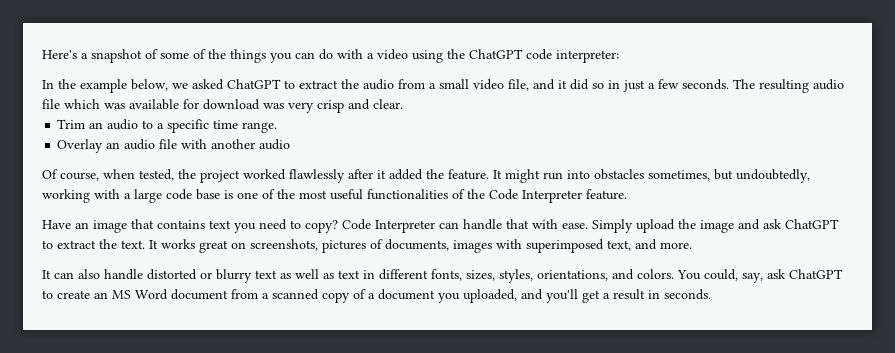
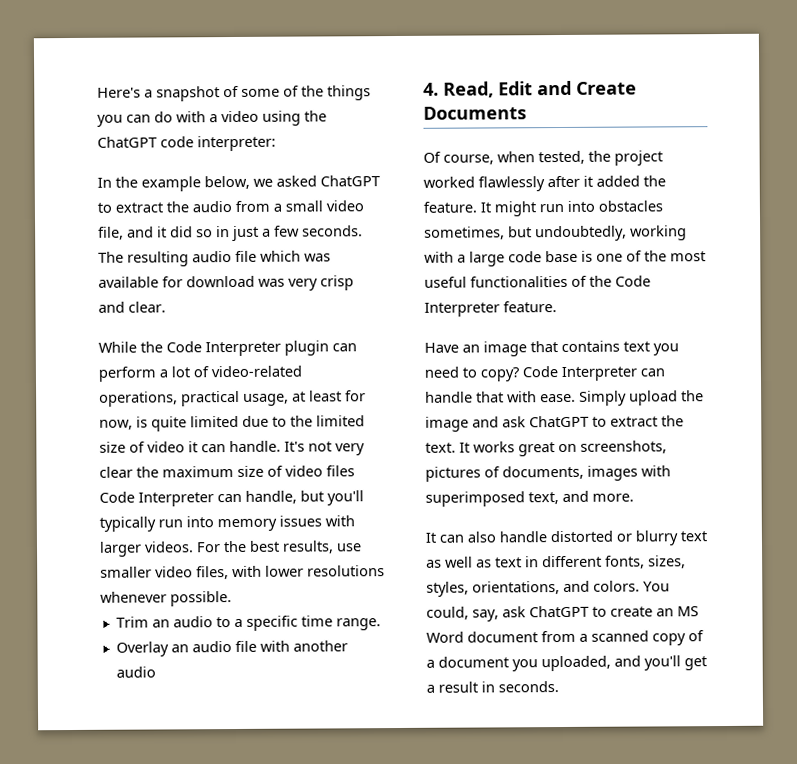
(403, 104) none -> [98,340,357,357] [98,365,302,382] [99,390,366,407] [99,415,365,432] [99,440,365,456] [99,465,355,478] [99,490,364,507] [99,515,355,532] [99,540,362,557] [100,565,385,580] [100,591,232,607] // While the Code Interpreter plugin can perform a lot of video-related operations, practical usage, at least for now, is quite limited due to the limited size of video it can handle. It's not very clear the maximum size of video files Code Interpreter can handle, but you'll typically run into memory issues with larger videos. For the best results, use smaller video files, with lower resolutions whenever possible.
(291, 144) none -> [423,80,637,98] [423,106,527,120] // 4. Read, Edit and Create Documents

